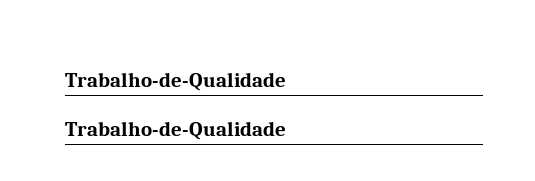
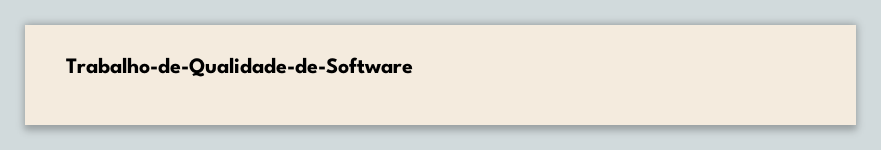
[65,72,286,91] [65,121,286,140] Trabalho-de-Qualidade // Trabalho-de-Qualidade -> [66,57,413,77] Trabalho-de-Qualidade-de-Software

